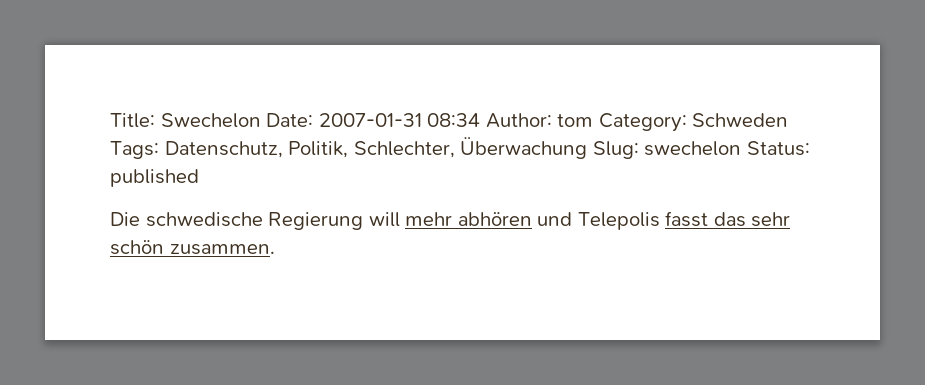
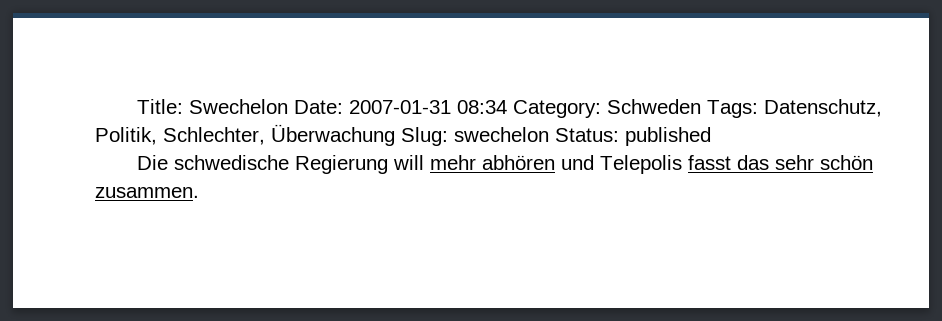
[485,113,594,128] Author: tom -> (507, 107) none

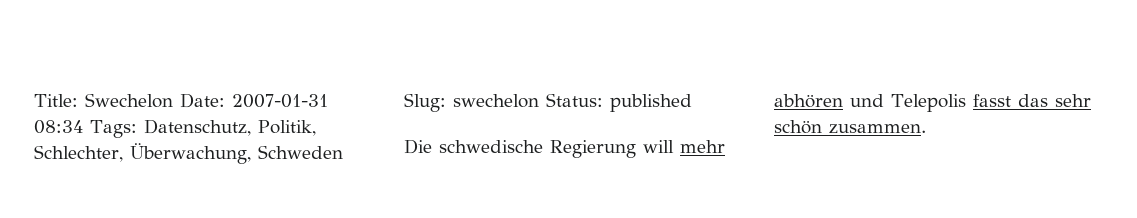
[512,99,701,118] Category: Schweden -> (83, 127) none
[271,124,395,146] Überwachung -> [129,143,343,164] Überwachung, Schweden

